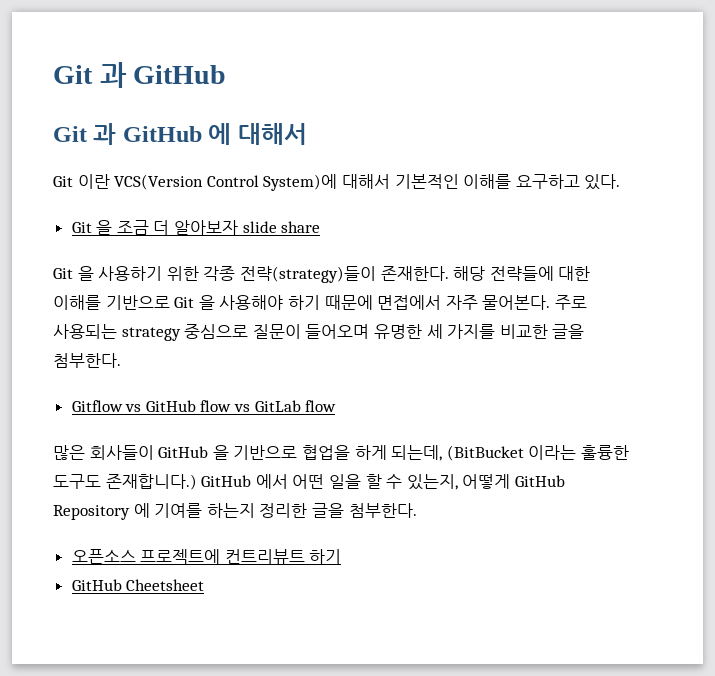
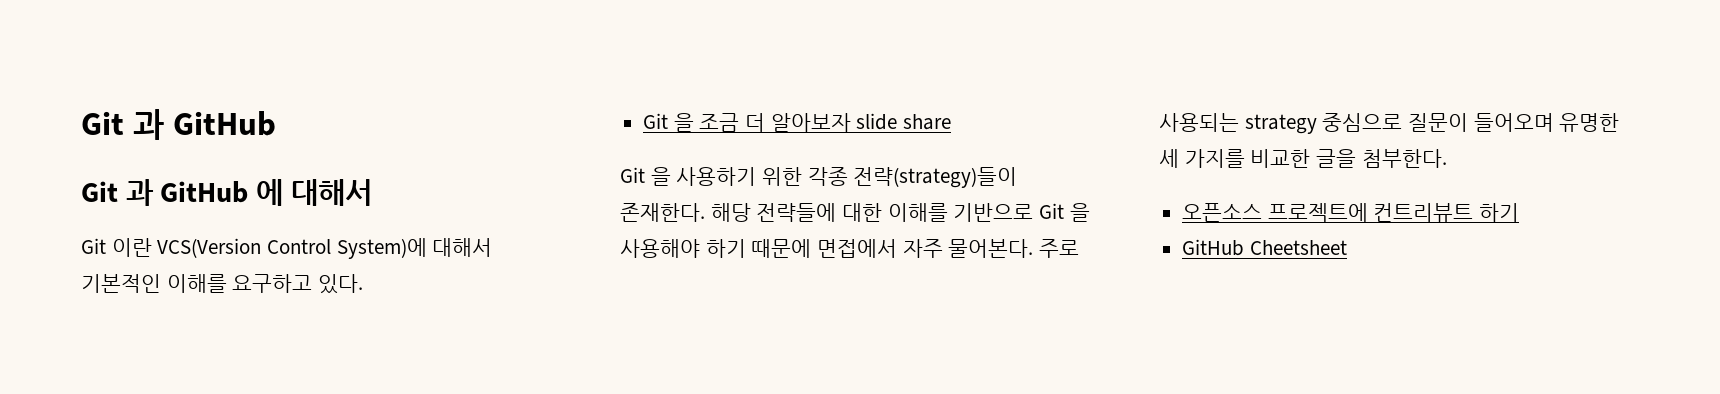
[71,400,337,412] [53,445,629,461] [53,474,565,490] [53,503,417,520] // Gitflow vs GitHub flow vs GitLab flow // 많은 회사들이 GitHub 을 기반으로 협업을 하게 되는데, (BitBucket 이라는 훌륭한 도구도 존재합니다.) GitHub 에서 어떤 일을 할 수 있는지, 어떻게 GitHub Repository 에 기여를 하는지 정리한 글을 첨부한다. -> (1447, 158) none

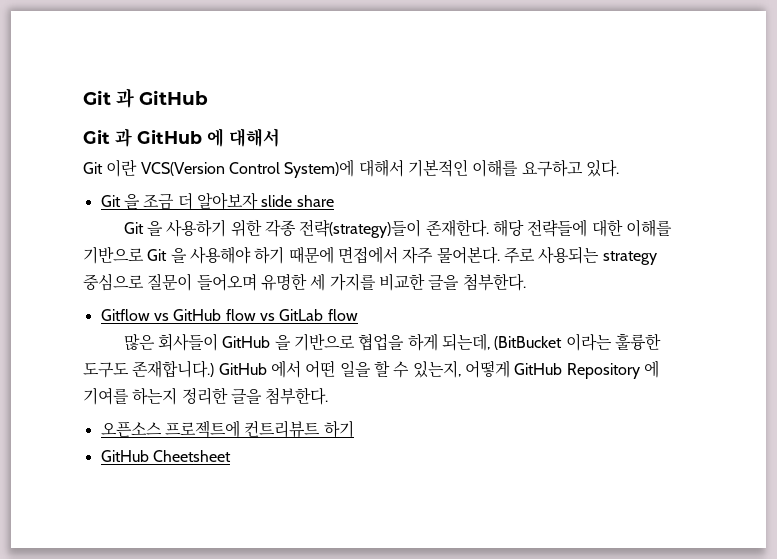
(1447, 158) none -> [100,309,358,321] [123,333,661,351] [83,360,659,379] [83,387,329,405] // Gitflow vs GitHub flow vs GitLab flow // 많은 회사들이 GitHub 을 기반으로 협업을 하게 되는데, (BitBucket 이라는 훌륭한 도구도 존재합니다.) GitHub 에서 어떤 일을 할 수 있는지, 어떻게 GitHub Repository 에 기여를 하는지 정리한 글을 첨부한다.

